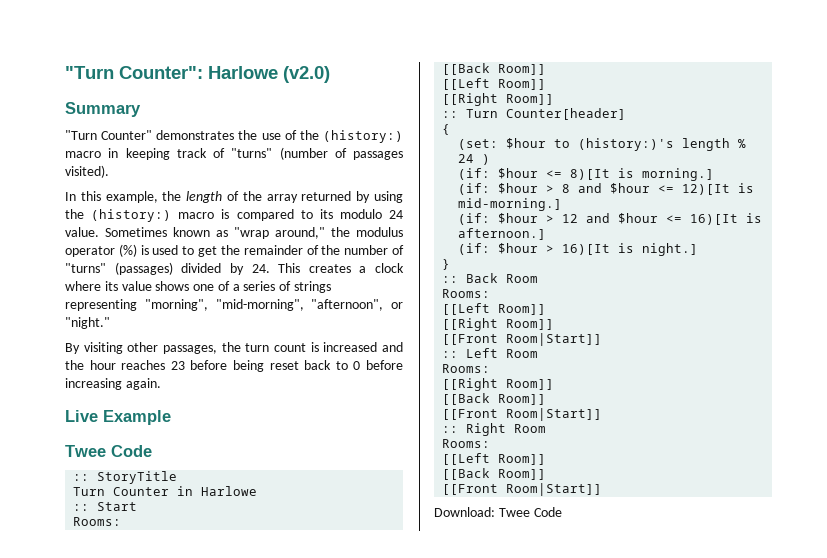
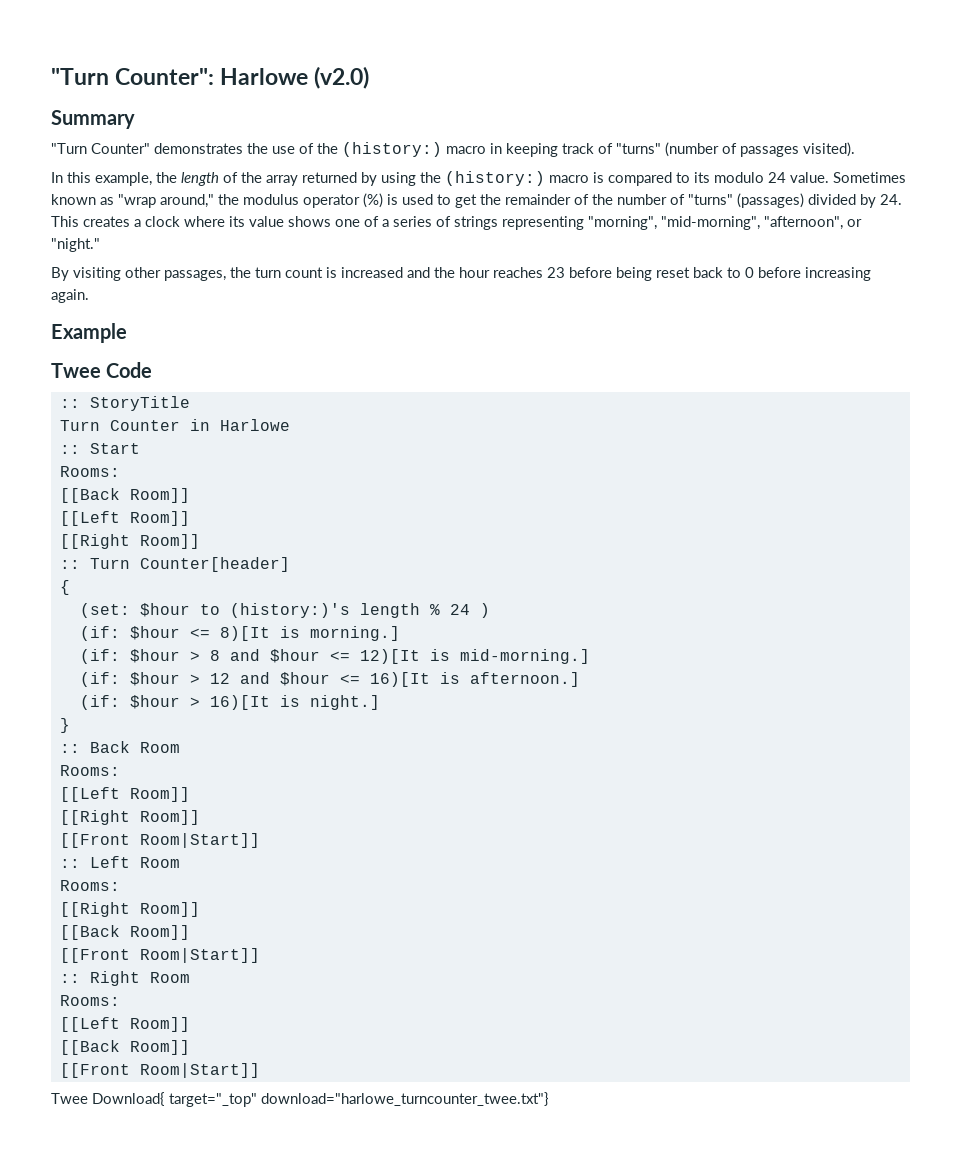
[65,410,98,422] Live -> (89, 296) none
[434,507,562,517] Download: Twee Code -> [51,1092,549,1107] Twee Download{ target="_top" download="harlowe_turncounter_twee.txt"}

